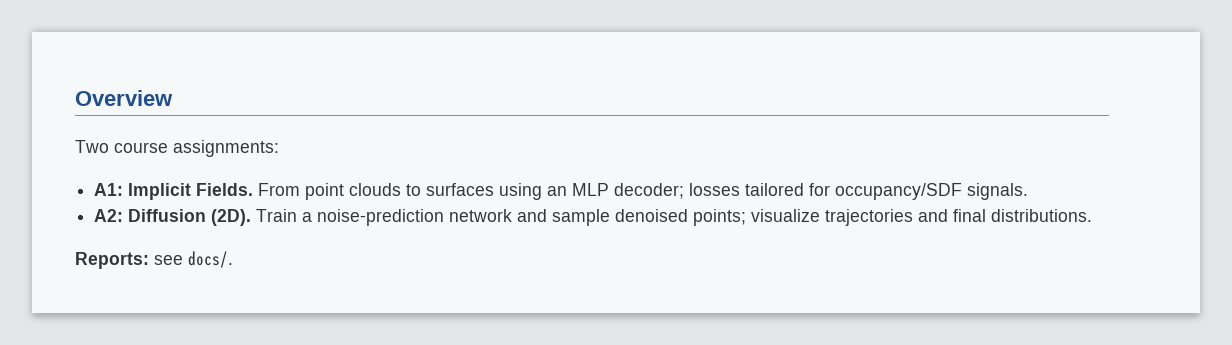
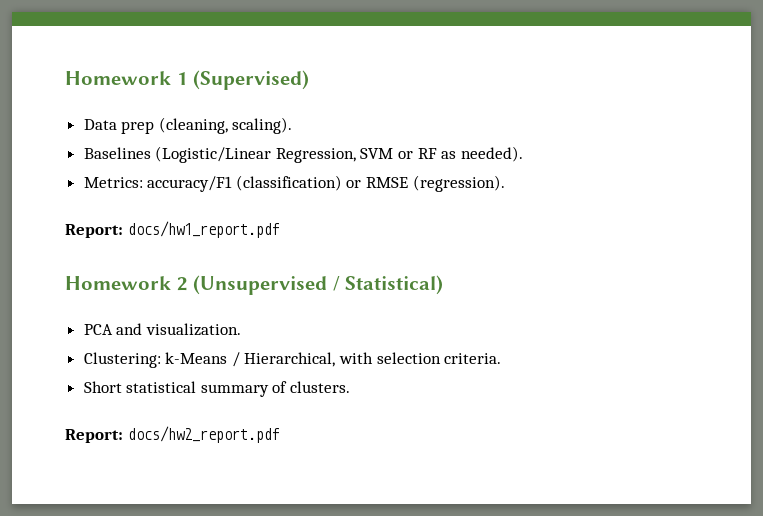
[75,90,173,106] [75,140,279,157] [94,183,1029,200] [94,209,1093,226] [75,251,233,269] Overview // Two course assignments: // A1: Implicit Fields. From point clouds to surfaces using an MLP decoder; losses tailored for occupancy/SDF signals. // A2: Diffusion (2D). Train a noise-prediction network and sample denoised points; visualize trajectories and final distributions. // Reports: see docs/. -> [65,70,310,90] [83,117,293,134] [83,146,523,163] [83,175,505,192] [65,221,280,238] [65,275,444,295] [83,323,241,336] [83,352,502,368] [83,381,351,397] [65,426,280,443] Homework 1 (Supervised) // Data prep (cleaning, scaling). // Baselines (Logistic/Linear Regression, SVM or RF as needed). // Metrics: accuracy/F1 (classification) or RMSE (regression). // Report: docs/hw1_report.pdf // Homework 2 (Unsupervised / Statistical) // PCA and visualization. // Clustering: k-Means / Hierarchical, with selection criteria. // Short statistical summary of clusters. // Report: docs/hw2_report.pdf

